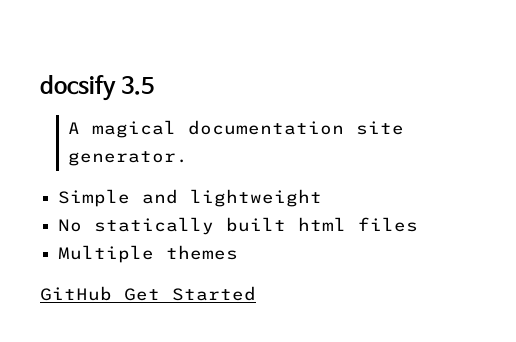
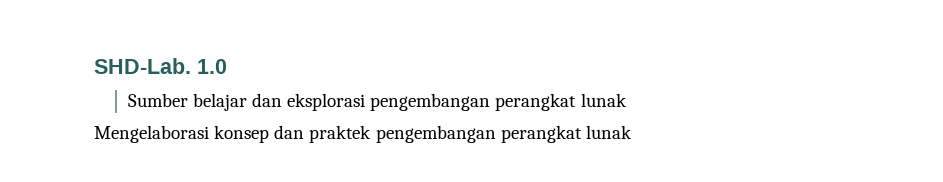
[40,75,155,101] [67,120,404,138] [67,151,188,166] [58,189,323,207] [58,217,419,235] [58,245,239,263] [40,286,256,301] docsify 3.5 // A magical documentation site generator. // Simple and lightweight // No statically built html files // Multiple themes // GitHub Get Started -> [94,58,227,74] [127,93,627,111] [94,125,632,143] SHD-Lab. 1.0 // Sumber belajar dan eksplorasi pengembangan perangkat lunak // Mengelaborasi konsep dan praktek pengembangan perangkat lunak

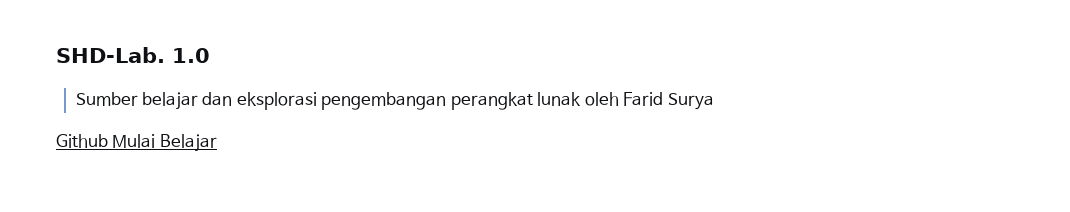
[94,125,632,143] // Mengelaborasi konsep dan praktek pengembangan perangkat lunak -> [584,92,714,110] [56,134,217,152] oleh Farid Surya // Github Mulai Belajar

